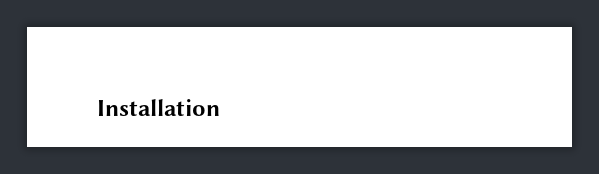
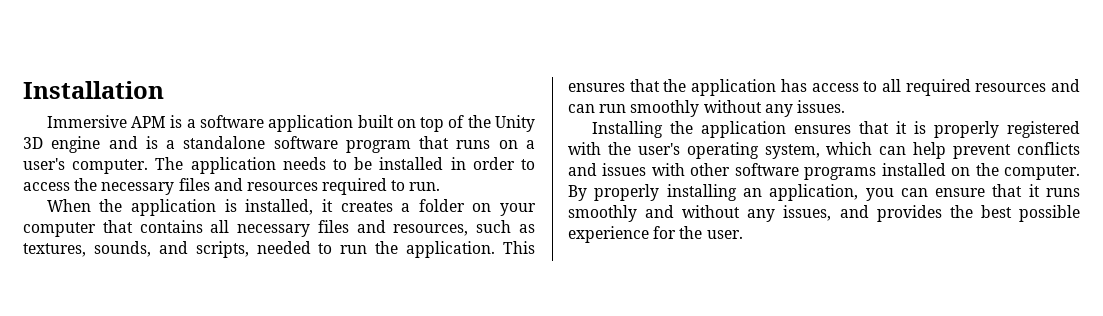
(220, 107) none -> [46,115,535,132] [23,136,535,153] [23,157,535,174] [23,178,441,195] [46,199,536,216] [23,220,535,237] [23,241,536,258] [568,79,1080,96] [568,100,845,117] [591,121,1080,138] [568,142,1080,159] [568,163,1080,180] [568,184,1080,201] [568,205,1080,222] [568,226,743,243] // Immersive APM is a software application built on top of the Unity 3D engine and is a standalone software program that runs on a user's computer. The application needs to be installed in order to access the necessary files and resources required to run. // When the application is installed, it creates a folder on your computer that contains all necessary files and resources, such as textures, sounds, and scripts, needed to run the application. This ensures that the application has access to all required resources and can run smoothly without any issues. // Installing the application ensures that it is properly registered with the user's operating system, which can help prevent conflicts and issues with other software programs installed on the computer. By properly installing an application, you can ensure that it runs smoothly and without any issues, and provides the best possible experience for the user.

